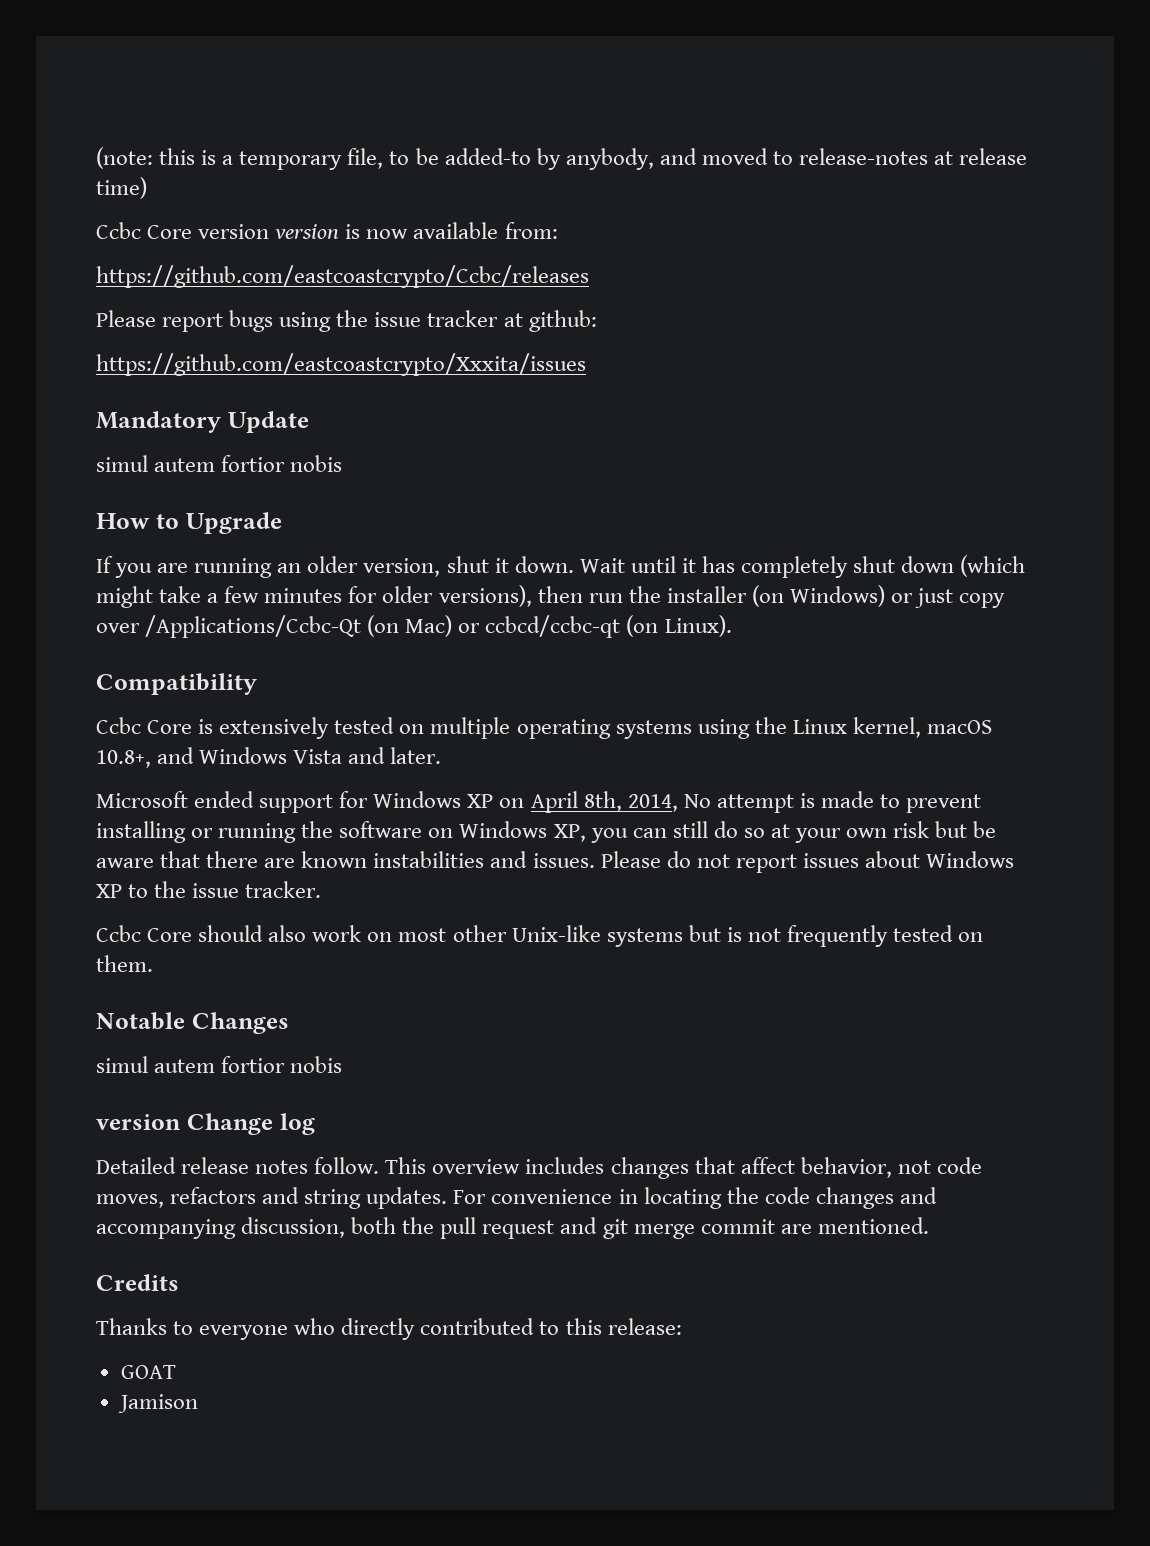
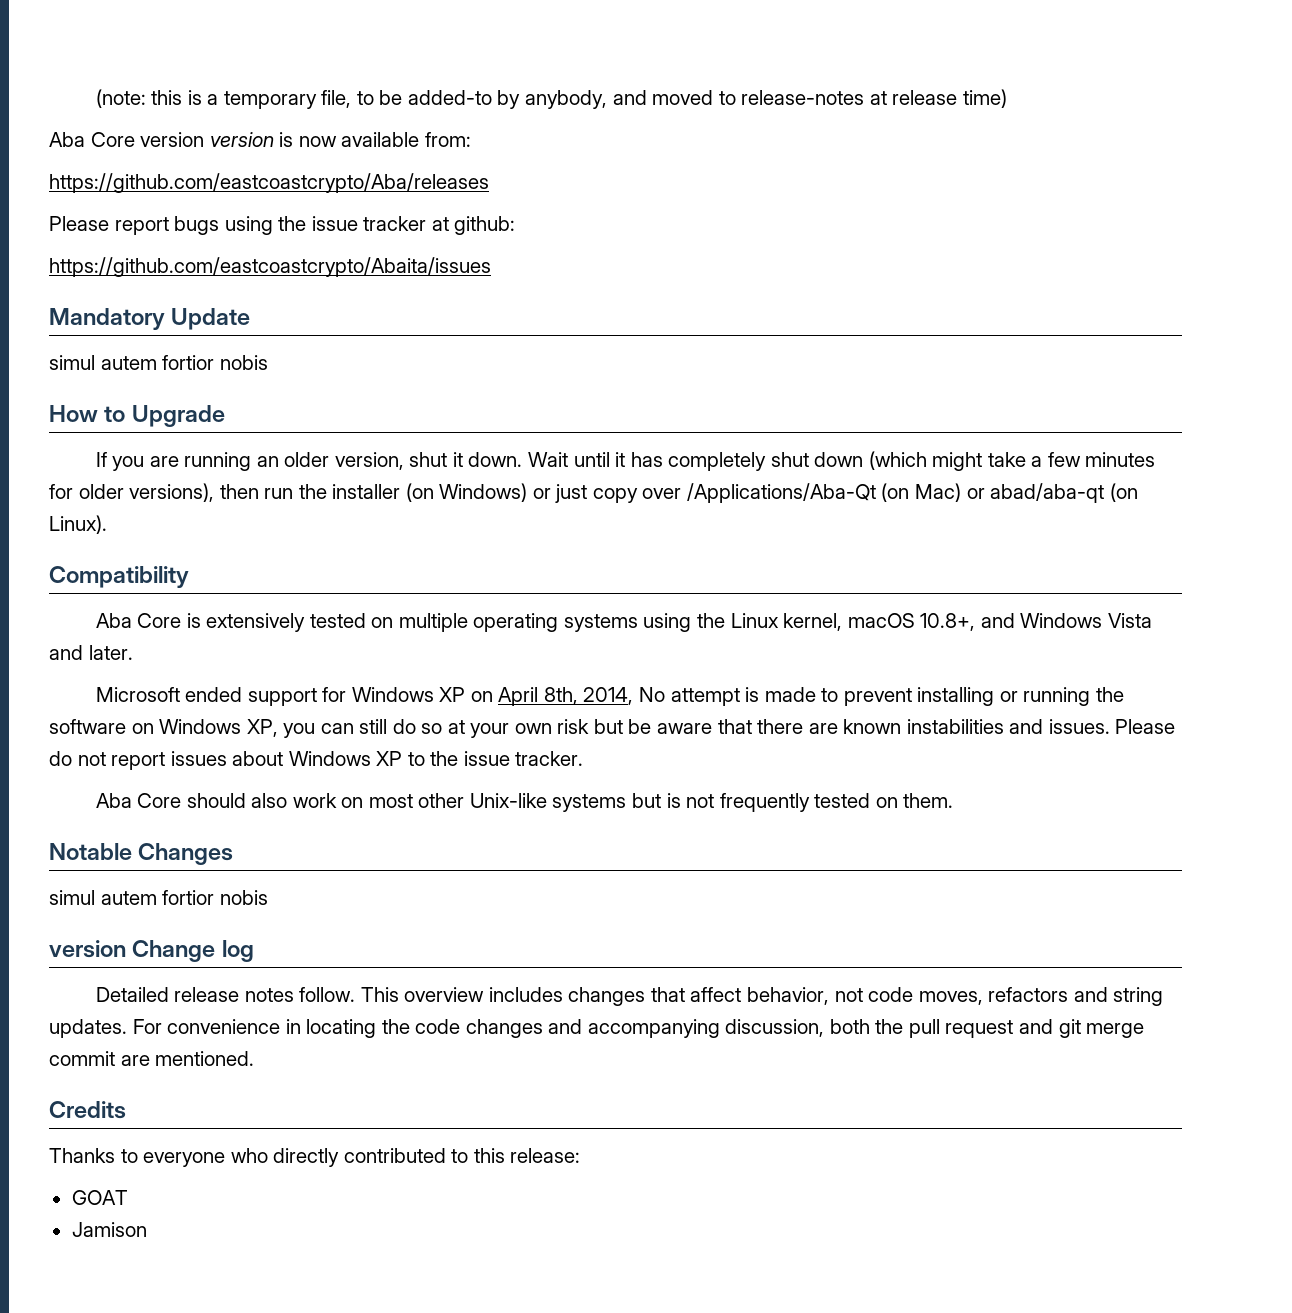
[96,222,141,239] Ccbc -> [49,132,85,147] Aba
[96,265,589,288] https://github.com/eastcoastcrypto/Ccbc/releases -> [49,173,489,193] https://github.com/eastcoastcrypto/Aba/releases
[96,353,586,376] https://github.com/eastcoastcrypto/Xxxita/issues -> [49,257,491,277] https://github.com/eastcoastcrypto/Abaita/issues
[145,615,362,638] /Applications/Ccbc-Qt -> [686,483,876,503] /Applications/Aba-Qt
[485,615,621,638] ccbcd/ccbc-qt -> [990,483,1105,503] abad/aba-qt
[96,717,141,734] Ccbc -> [95,613,132,628] Aba
[96,925,141,942] Ccbc -> [95,793,132,808] Aba

